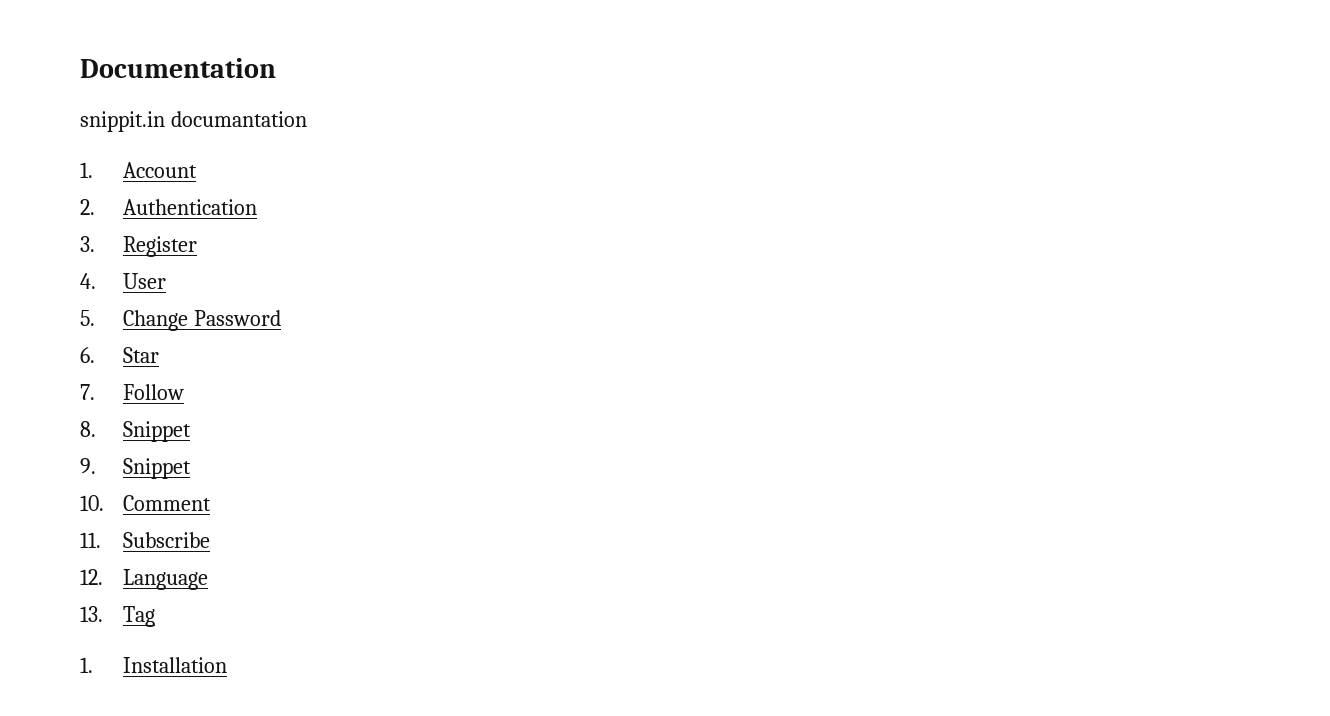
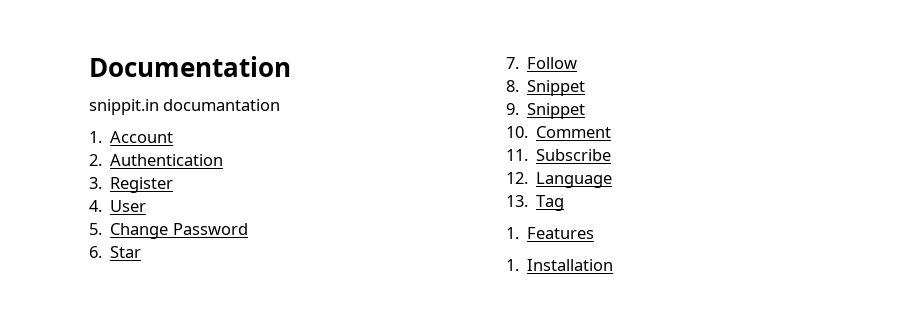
(156, 616) none -> [506,227,595,239] // 1. Features

